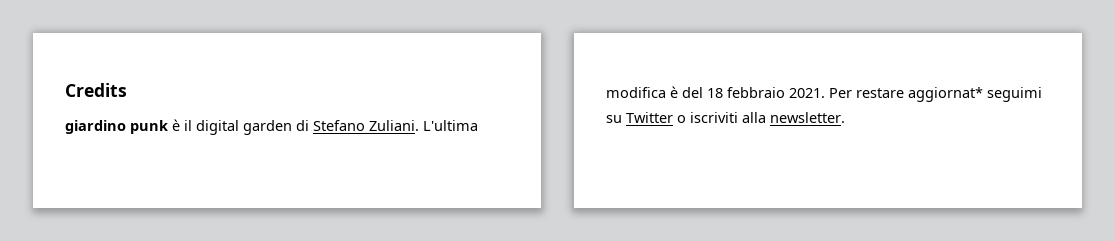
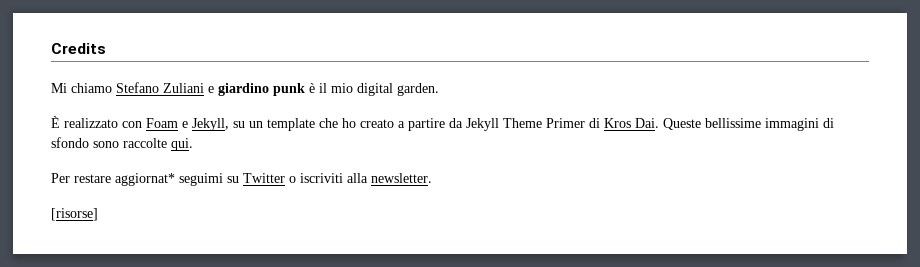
[65,119,478,135] [606,86,825,98] giardino punk è il digital garden di Stefano Zuliani. L'ultima modifica è del 18 febbraio 2021. -> [51,82,439,96] [51,116,834,131] [51,137,193,151] Mi chiamo Stefano Zuliani e giardino punk è il mio digital garden. // È realizzato con Foam e Jekyll, su un template che ho creato a partire da Jekyll Theme Primer di Kros Dai. Queste bellissime immagini di sfondo sono raccolte qui. //
(845, 117) none -> [51,208,98,221] // [risorse]

